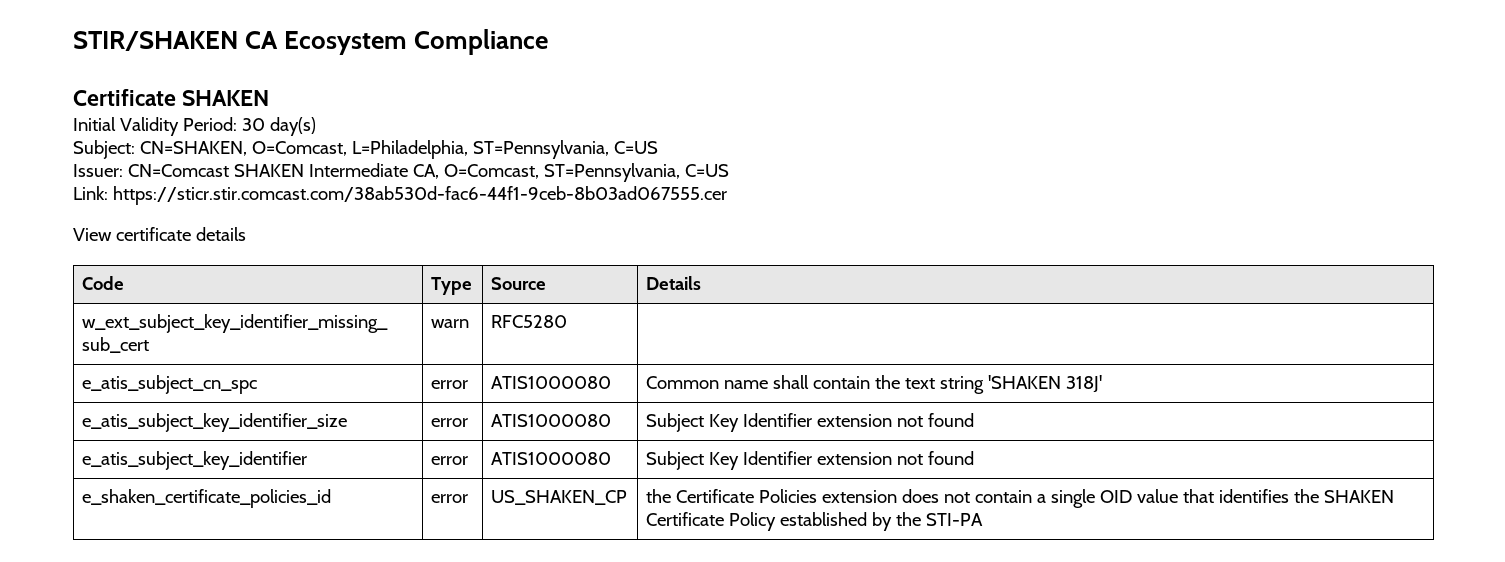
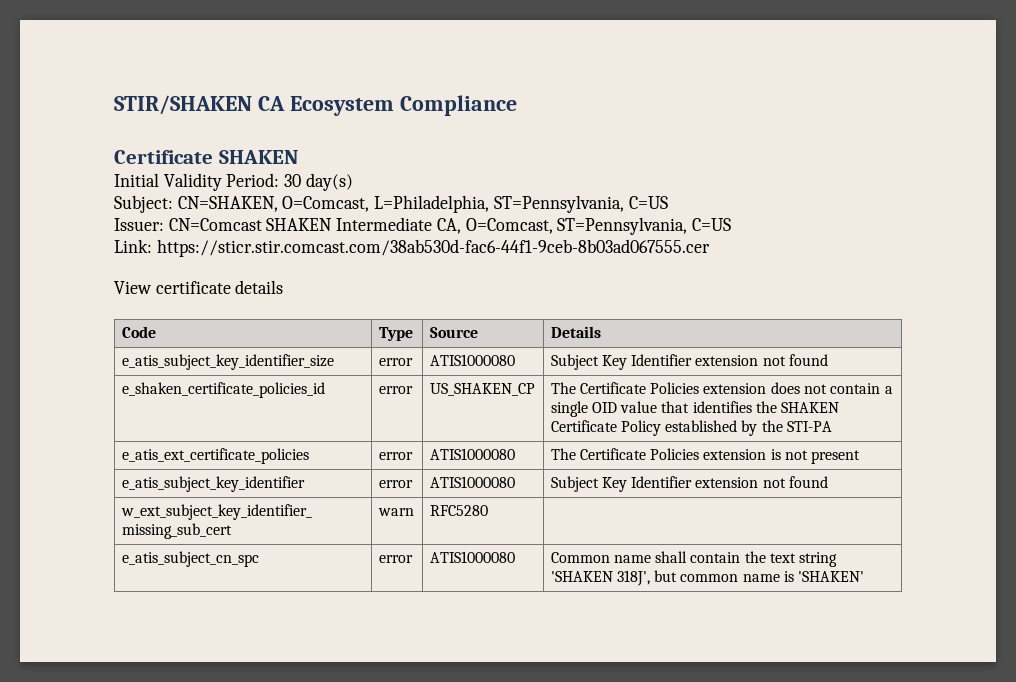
(701, 283) none -> [121,354,334,370] [378,358,413,366] [429,354,515,366] [550,354,829,370] [121,382,325,398] [378,386,413,394] [429,383,535,396] [550,382,893,394] [550,401,840,417] [550,420,833,436] [121,448,309,464] [378,452,413,460] [429,448,515,460] [550,448,861,464] [121,476,305,492] [378,480,413,488] [429,476,515,488] [550,476,829,492] // e_atis_subject_key_identifier_size | error | ATIS1000080 | Subject Key Identifier extension not found // e_shaken_certificate_policies_id | error | US_SHAKEN_CP | The Certificate Policies extension does not contain a single OID value that identifies the SHAKEN Certificate Policy established by the STI-PA // e_atis_ext_certificate_policies | error | ATIS1000080 | The Certificate Policies extension is not present // e_atis_subject_key_identifier | error | ATIS1000080 | Subject Key Identifier extension not found
[1065,375,1102,393] [81,413,347,432] [430,418,468,427] [490,414,611,427] [645,413,974,432] [81,451,307,470] [430,456,468,465] [490,452,611,465] [645,451,974,470] [81,489,331,508] [430,494,468,503] [490,490,627,505] [645,489,1394,508] [645,512,983,531] 318J' // e_atis_subject_key_identifier_size | error | ATIS1000080 | Subject Key Identifier extension not found // e_atis_subject_key_identifier | error | ATIS1000080 | Subject Key Identifier extension not found // e_shaken_certificate_policies_id | error | US_SHAKEN_CP | the Certificate Policies extension does not contain a single OID value that identifies the SHAKEN Certificate Policy established by the STI-PA -> [616,570,865,586] 318J', but common name is 'SHAKEN'

